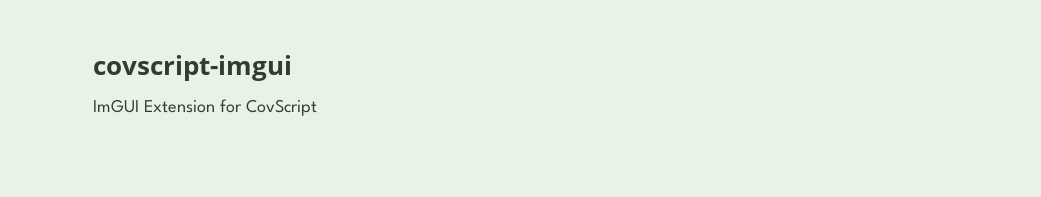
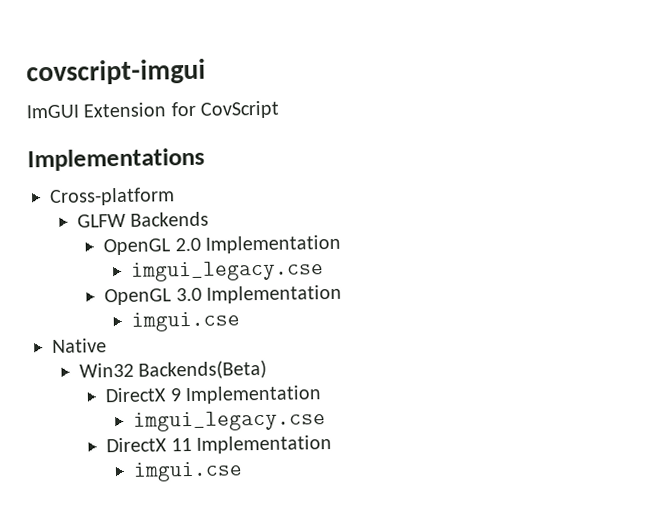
(317, 107) none -> [27,147,205,172] [49,187,175,206] [76,211,210,228] [103,234,342,256] [130,260,324,282] [104,284,343,306] [130,311,240,332] [52,338,107,353] [78,359,268,380] [105,385,323,405] [132,410,326,432] [106,435,333,454] [132,461,243,482] // Implementations // Cross-platform // GLFW Backends // OpenGL 2.0 Implementation // imgui_legacy.cse // OpenGL 3.0 Implementation // imgui.cse // Native // Win32 Backends(Beta) // DirectX 9 Implementation // imgui_legacy.cse // DirectX 11 Implementation // imgui.cse

